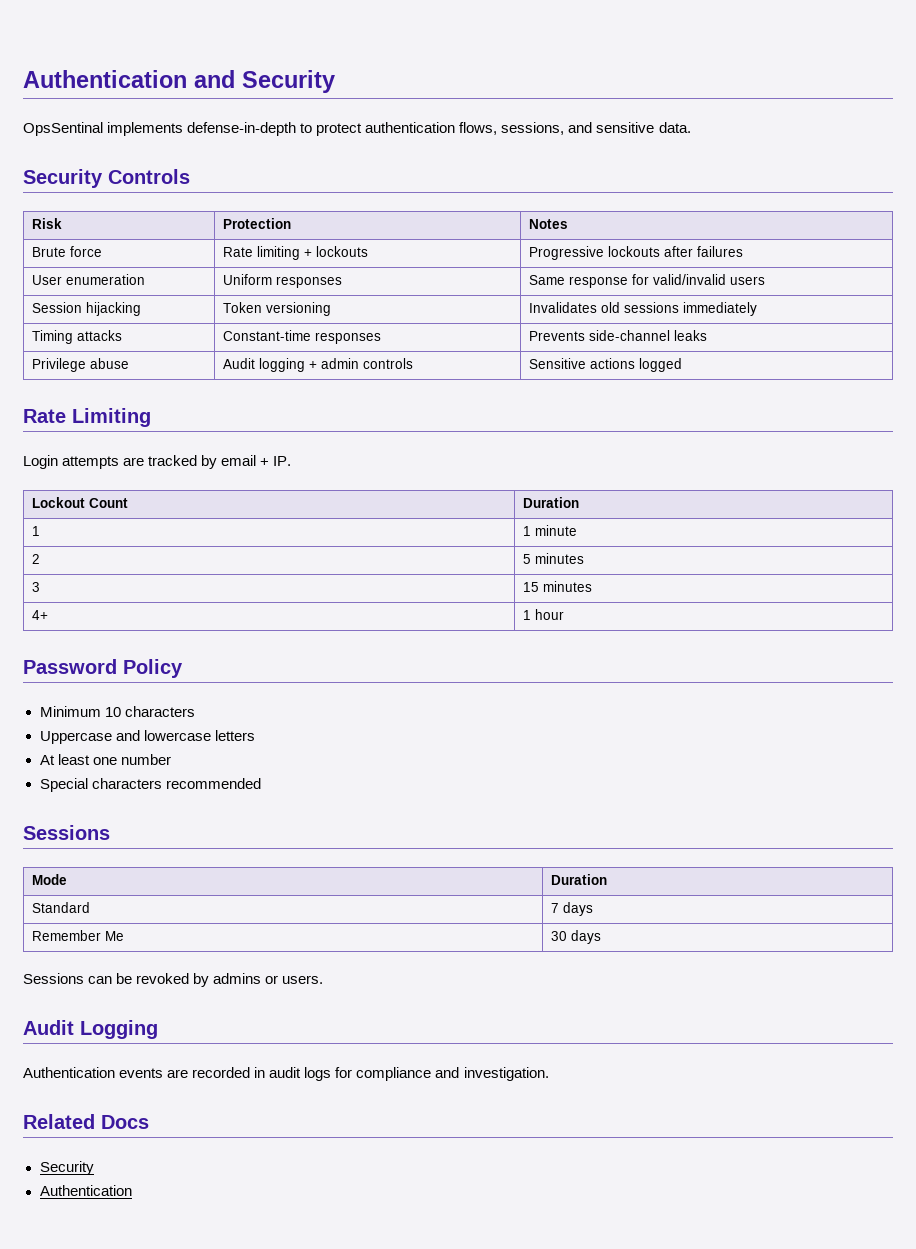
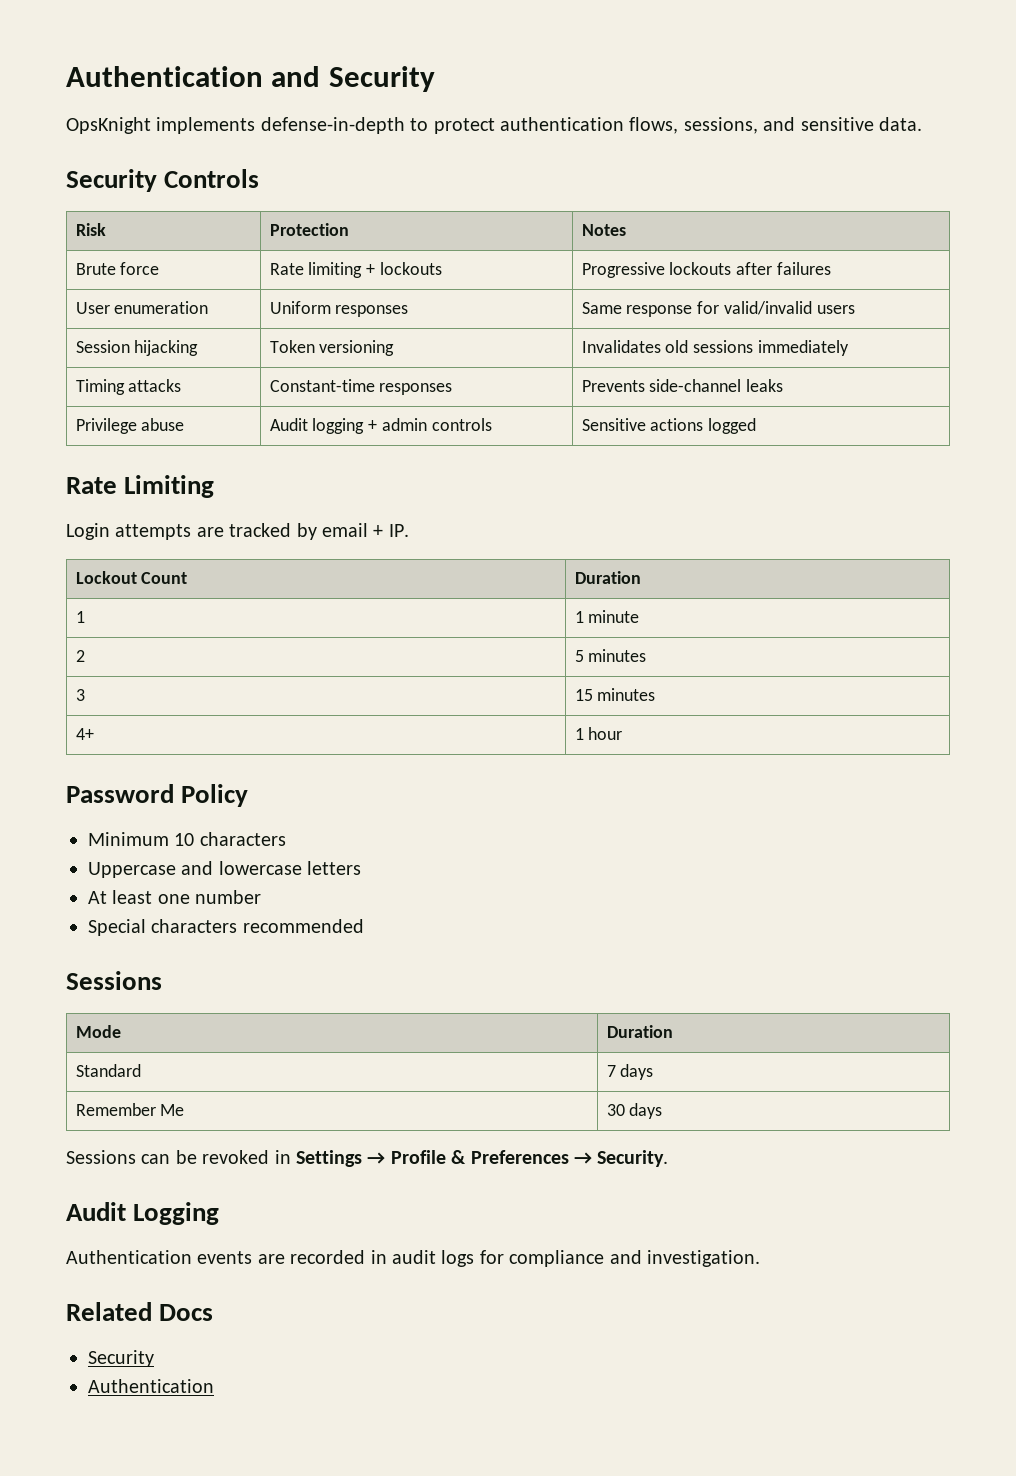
[23,122,103,136] OpsSentinal -> [66,117,151,134] OpsKnight
[193,973,324,987] by admins or users. -> [274,1150,669,1167] in Settings → Profile & Preferences → Security.

